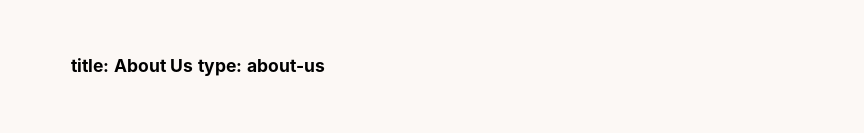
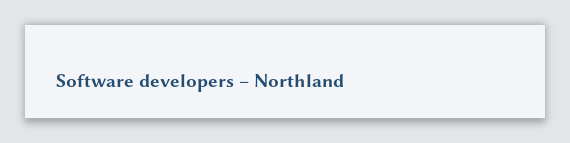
[71,58,325,76] title: About Us type: about-us -> [56,74,345,92] Software developers – Northland

